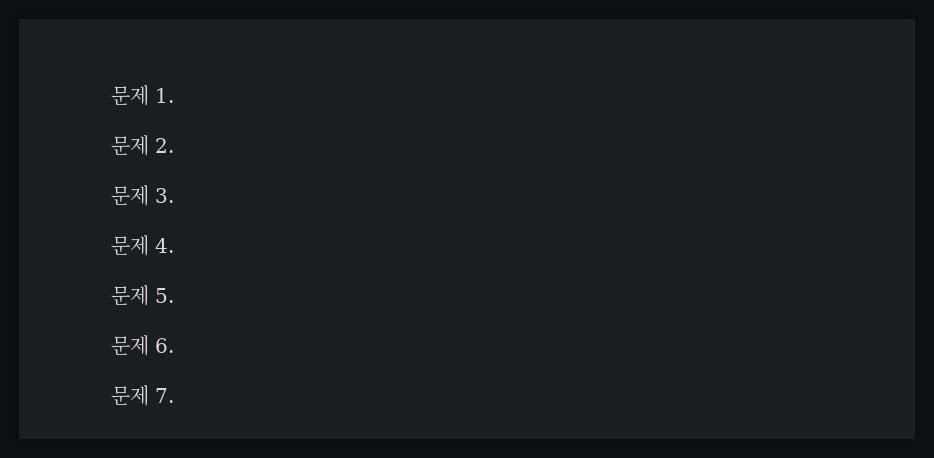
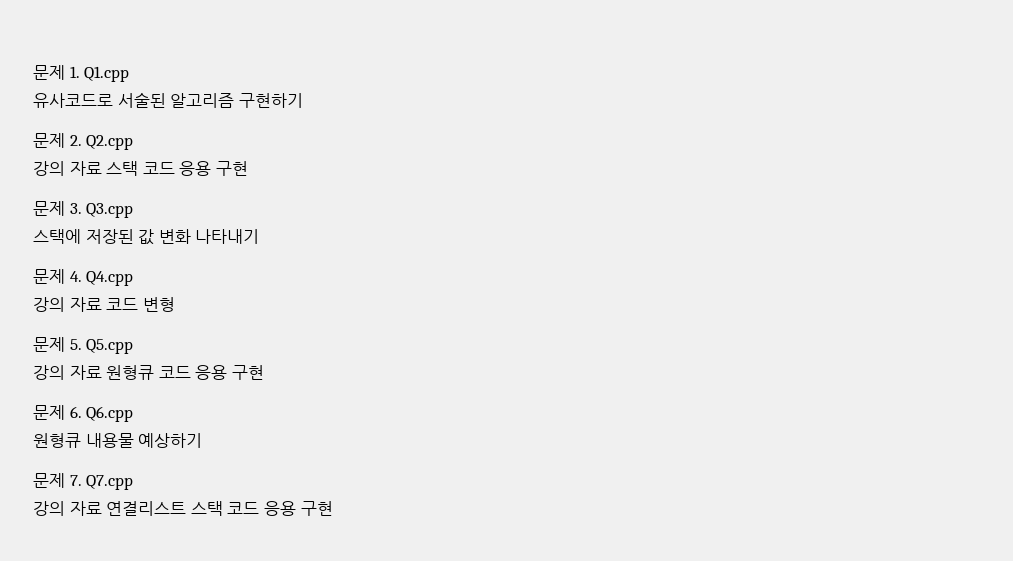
[111,135,174,156] [111,185,174,206] [111,235,174,256] [111,285,174,306] [111,335,174,356] [111,385,174,406] // 문제 2. // 문제 3. // 문제 4. // 문제 5. // 문제 6. // 문제 7. -> [84,66,130,82] [33,92,303,108] [33,133,134,150] [33,161,248,176] [33,201,134,218] [33,229,260,245] [33,269,134,286] [33,297,175,312] [33,337,134,354] [33,365,264,380] [33,405,134,422] [33,433,203,448] [33,473,134,490] [33,501,333,516] Q1.cpp // 유사코드로 서술된 알고리즘 구현하기 // 문제 2. Q2.cpp // 강의 자료 스택 코드 응용 구현 // 문제 3. Q3.cpp // 스택에 저장된 값 변화 나타내기 // 문제 4. Q4.cpp // 강의 자료 코드 변형 // 문제 5. Q5.cpp // 강의 자료 원형큐 코드 응용 구현 // 문제 6. Q6.cpp // 원형큐 내용물 예상하기 // 문제 7. Q7.cpp // 강의 자료 연결리스트 스택 코드 응용 구현

